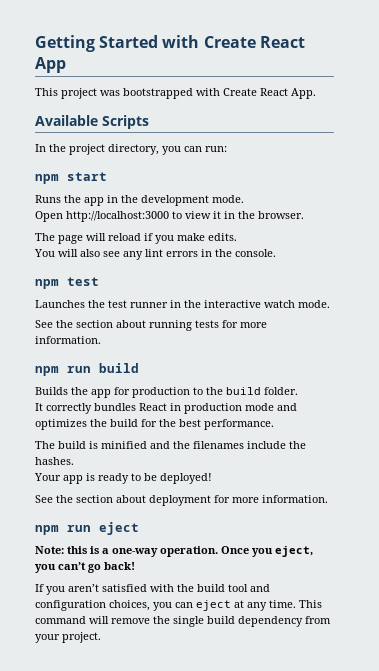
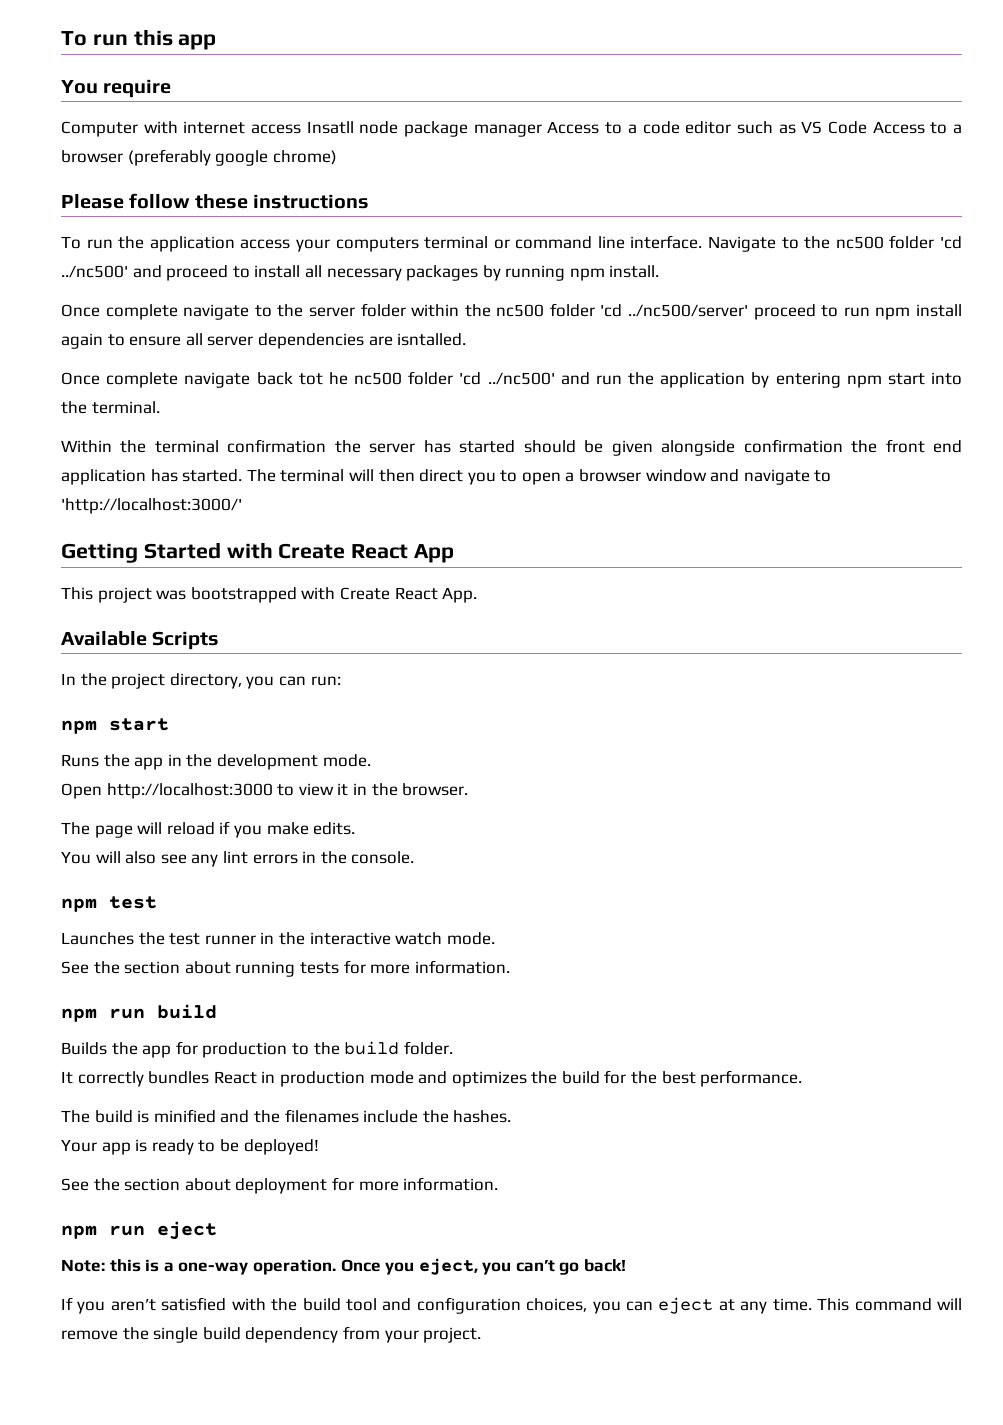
(35, 43) none -> [61,29,217,50] [61,79,172,98] [61,121,963,137] [61,149,337,166] [61,193,370,209] [61,235,963,252] [61,265,660,281] [61,303,963,320] [61,333,467,349] [61,371,962,388] [61,401,160,414] [61,439,962,456] [61,469,832,485] [61,498,242,514] To run this app // You require // Computer with internet access Insatll node package manager Access to a code editor such as VS Code Access to a browser (preferably google chrome) // Please follow these instructions // To run the application access your computers terminal or command line interface. Navigate to the nc500 folder 'cd ../nc500' and proceed to install all necessary packages by running npm install. // Once complete navigate to the server folder within the nc500 folder 'cd ../nc500/server' proceed to run npm install again to ensure all server dependencies are isntalled. // Once complete navigate back tot he nc500 folder 'cd ../nc500' and run the application by entering npm start into the terminal. // Within the terminal confirmation the server has started should be given alongside confirmation the front end application has started. The terminal will then direct you to open a browser window and navigate to 'http://localhost:3000/' //

